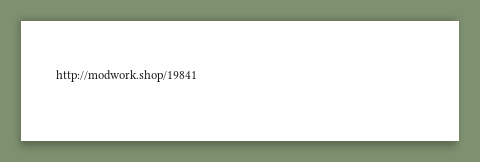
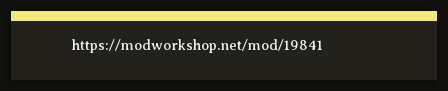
[56,70,197,82] http://modwork.shop/19841 -> [72,39,323,53] https://modworkshop.net/mod/19841

